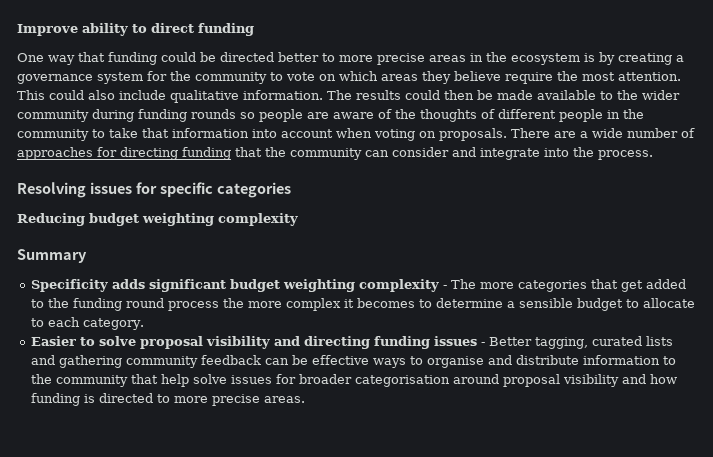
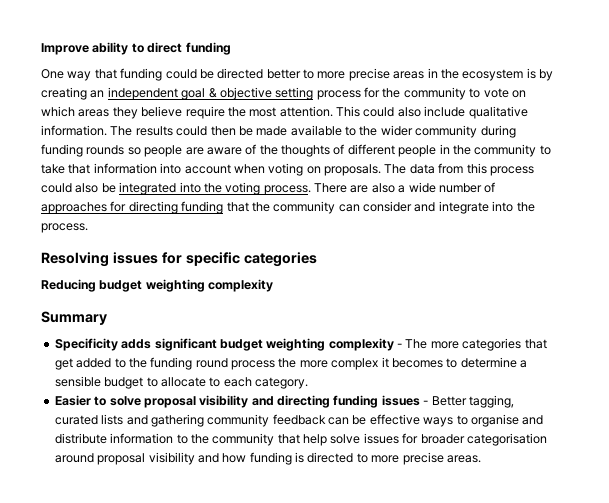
[676,55,684,62] [17,72,143,84] a governance system -> [90,87,361,100] an independent goal & objective setting process
(507, 134) none -> [384,163,534,176] [41,182,311,195] The data from this process could also be integrated into the voting process.
(576, 134) none -> [371,183,395,193] also

